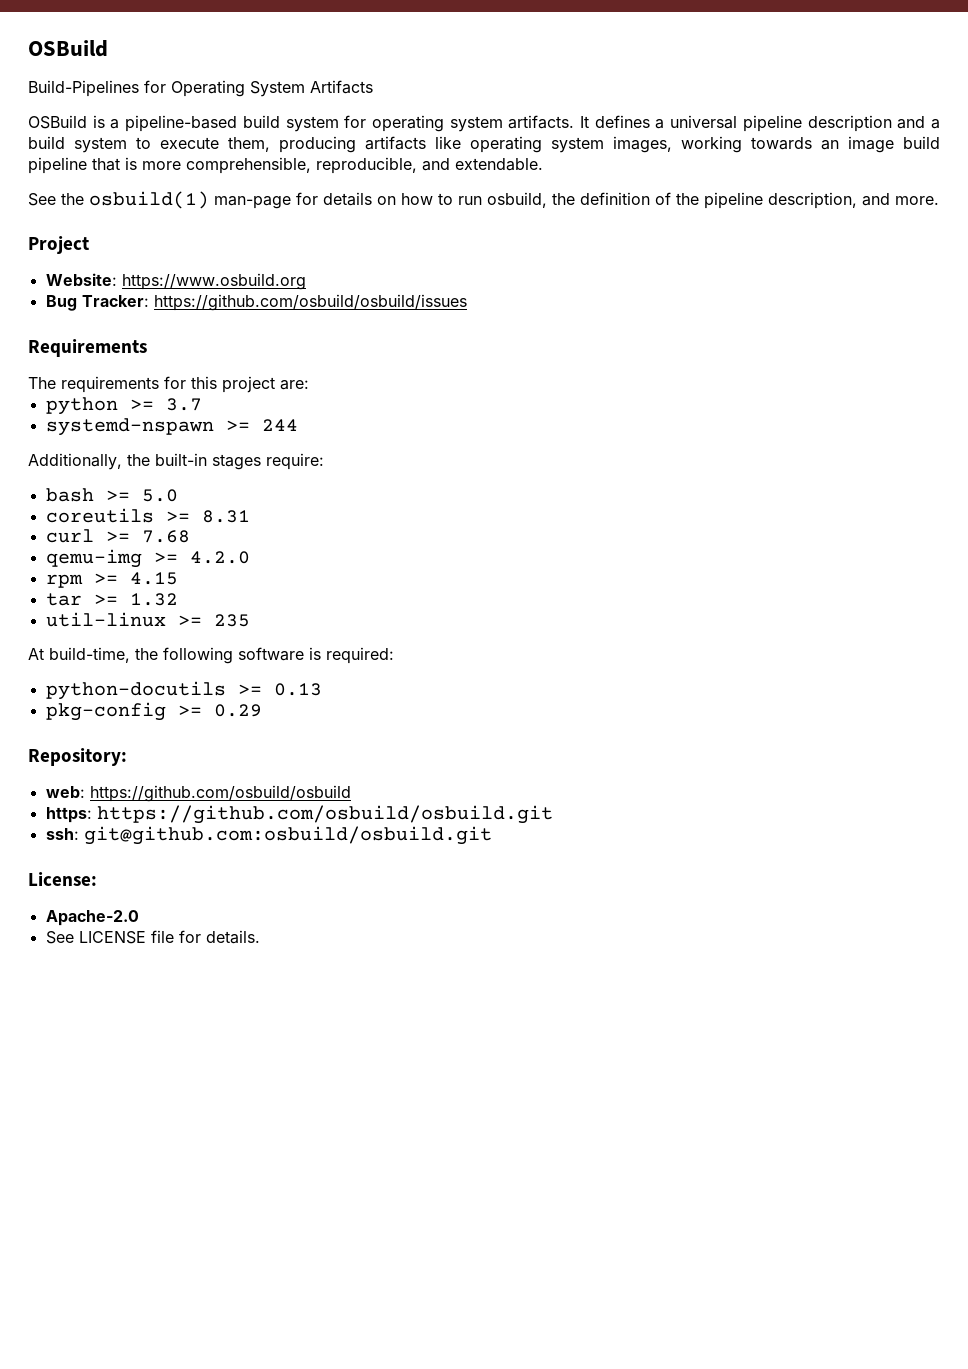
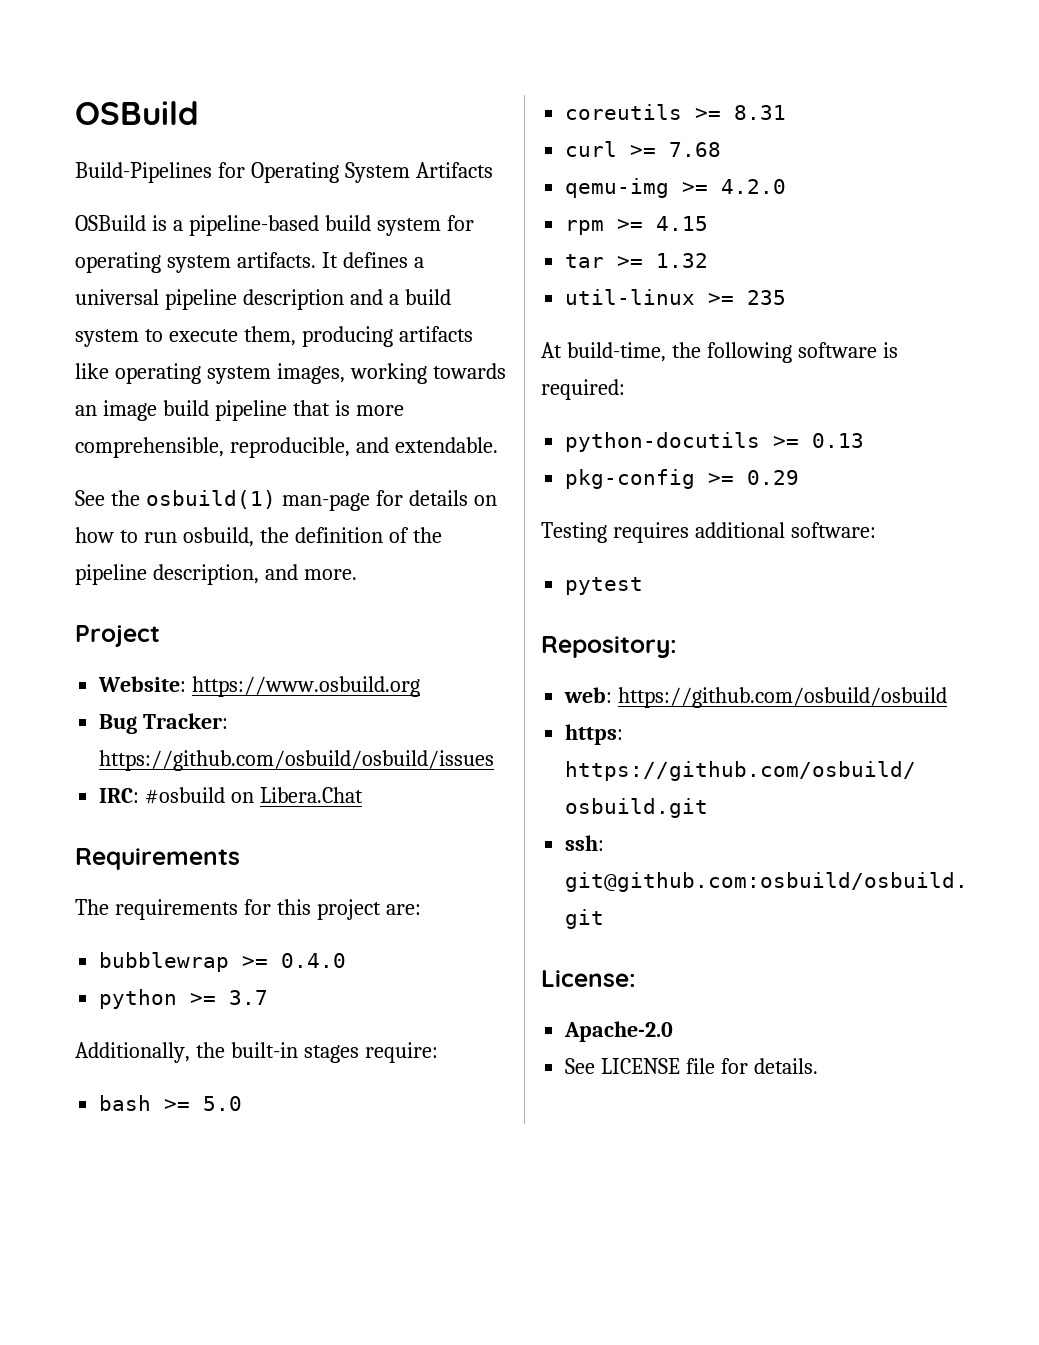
(467, 302) none -> [99,787,364,804] // IRC: #osbuild on Libera.Chat
(309, 385) none -> [99,952,347,972] // bubblewrap >= 0.4.0
[45,418,298,436] // systemd-nspawn >= 244 -> (269, 997) none
(262, 710) none -> [541,522,876,543] [565,577,644,595] // Testing requires additional software: // pytest

